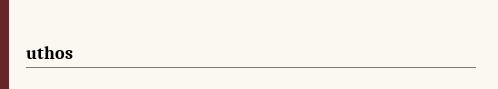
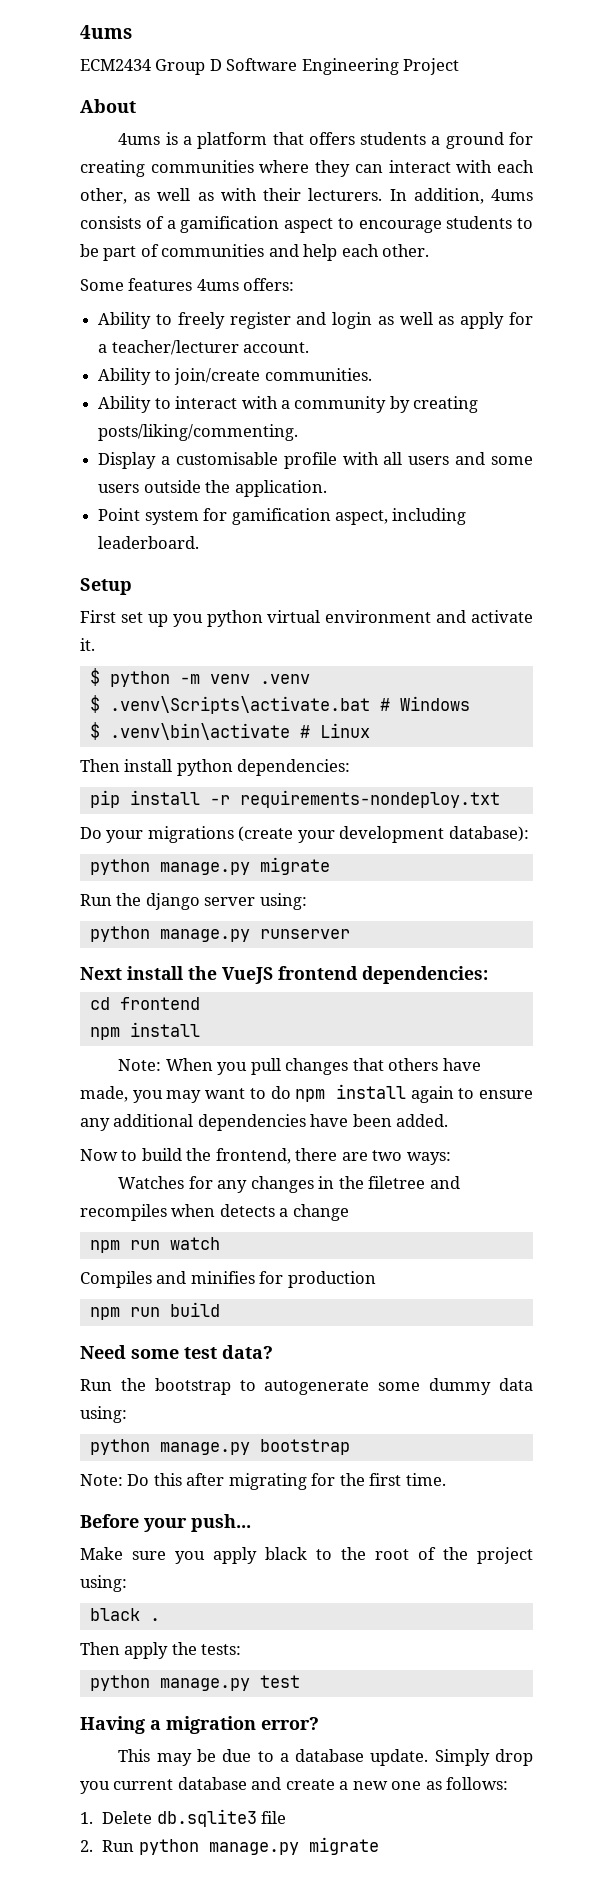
[26,46,73,59] uthos -> [80,25,132,39] [80,58,460,75] [80,99,136,113] [118,132,533,149] [80,160,534,177] [80,188,533,204] [80,216,533,233] [80,244,430,261] [80,278,295,291] [98,312,534,329] [98,340,310,355] [98,368,372,385] [98,396,479,413] [98,424,299,441] [98,452,533,469] [98,480,327,497] [98,508,467,525] [98,536,200,549] [80,578,132,595] [80,610,533,627] [80,638,95,651] [89,668,310,687] [89,695,470,714] [89,722,370,740] [80,759,351,776] [89,790,500,808] [80,826,529,843] [89,857,330,875] [80,893,307,910] [89,926,350,942] [80,966,488,984] [89,997,200,1010] [89,1022,200,1040] [118,1058,481,1075] [80,1084,533,1103] [80,1114,449,1131] [80,1148,451,1165] [118,1176,460,1193] [80,1204,349,1221] [89,1237,220,1253] [80,1271,376,1288] [89,1302,220,1320] [80,1345,273,1359] [80,1378,533,1395] [80,1406,127,1423] [89,1439,350,1455] [80,1473,446,1490] [80,1514,251,1532] [80,1547,533,1564] [80,1575,127,1592] [89,1608,160,1621] [80,1642,242,1659] [89,1675,300,1691] [80,1716,319,1734] [118,1749,533,1766] [80,1777,509,1794] [80,1809,286,1827] [80,1837,379,1855] 4ums // ECM2434 Group D Software Engineering Project // About // 4ums is a platform that offers students a ground for creating communities where they can interact with each other, as well as with their lecturers. In addition, 4ums consists of a gamification aspect to encourage students to be part of communities and help each other. // Some features 4ums offers: // Ability to freely register and login as well as apply for a teacher/lecturer account. // Ability to join/create communities. // Ability to interact with a community by creating posts/liking/commenting. // Display a customisable profile with all users and some users outside the application. // Point system for gamification aspect, including leaderboard. // Setup // First set up you python virtual environment and activate it. // $ python -m venv .venv // $ .venv\Scripts\activate.bat # Windows // $ .venv\bin\activate # Linux // Then install python dependencies: // pip install -r requirements-nondeploy.txt // Do your migrations (create your development database): // python manage.py migrate // Run the django server using: // python manage.py runserver // Next install the VueJS frontend dependencies: // cd frontend // npm install // Note: When you pull changes that others have made, you may want to do npm install again to ensure any additional dependencies have been added. // Now to build the frontend, there are two ways: // Watches for any changes in the filetree and recompiles when detects a change // npm run watch // Compiles and minifies for production // npm run build // Need some test data? // Run the bootstrap to autogenerate some dummy data using: // python manage.py bootstrap // Note: Do this after migrating for the first time. // Before your push... // Make sure you apply black to the root of the project using: // black . // Then apply the tests: // python manage.py test // Having a migration error? // This may be due to a database update. Simply drop you current database and create a new one as follows: // 1. Delete db.sqlite3 file // 2. Run python manage.py migrate

